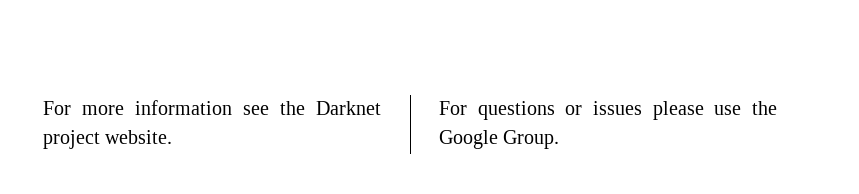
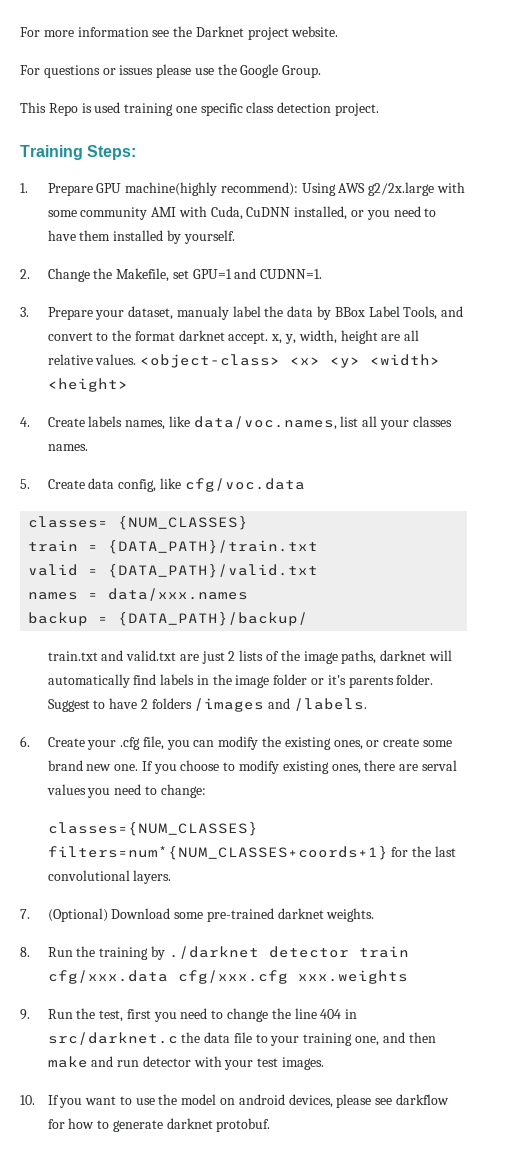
(560, 139) none -> [20,102,380,116] [20,145,137,160] [20,182,465,196] [47,206,437,220] [47,230,235,244] [20,268,323,282] [20,306,464,320] [47,330,420,344] [47,354,441,368] [47,378,128,392] [20,416,452,430] [47,444,88,451] [20,478,305,492] [28,516,249,530] [28,540,319,554] [28,564,319,578] [28,588,249,601] [28,612,309,626] [47,650,452,664] [47,674,434,688] [47,698,367,712] [20,736,452,750] [47,760,457,774] [46,784,206,798] [47,822,258,836] [47,846,456,860] [47,870,172,884] [20,908,375,922] [20,946,409,960] [47,970,408,984] [20,1008,358,1022] [47,1032,436,1046] [47,1056,324,1070] [20,1094,449,1108] [47,1118,271,1132] // This Repo is used training one specific class detection project. // Training Steps: // 1. Prepare GPU machine(highly recommend): Using AWS g2/2x.large with some community AMI with Cuda, CuDNN installed, or you need to have them installed by yourself. // 2. Change the Makefile, set GPU=1 and CUDNN=1. // 3. Prepare your dataset, manualy label the data by BBox Label Tools, and convert to the format darknet accept. x, y, width, height are all relative values. <object-class> <x> <y> <width> <height> // 4. Create labels names, like data/voc.names, list all your classes names. // 5. Create data config, like cfg/voc.data // classes= {NUM_CLASSES} // train = {DATA_PATH}/train.txt // valid = {DATA_PATH}/valid.txt // names = data/xxx.names // backup = {DATA_PATH}/backup/ // train.txt and valid.txt are just 2 lists of the image paths, darknet will automatically find labels in the image folder or it's parents folder. Suggest to have 2 folders /images and /labels. // 6. Create your .cfg file, you can modify the existing ones, or create some brand new one. If you choose to modify existing ones, there are serval values you need to change: // classes={NUM_CLASSES} filters=num*{NUM_CLASSES+coords+1} for the last convolutional layers. // 7. (Optional) Download some pre-trained darknet weights. // 8. Run the training by ./darknet detector train cfg/xxx.data cfg/xxx.cfg xxx.weights // 9. Run the test, first you need to change the line 404 in src/darknet.c the data file to your training one, and then make and run detector with your test images. // 10. If you want to use the model on android devices, please see darkflow for how to generate darknet protobuf.

